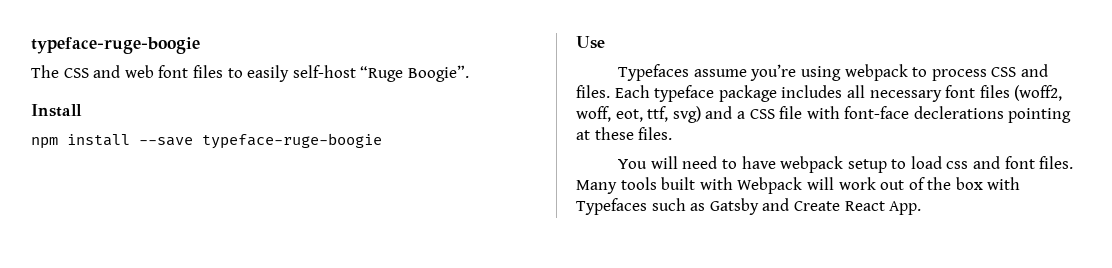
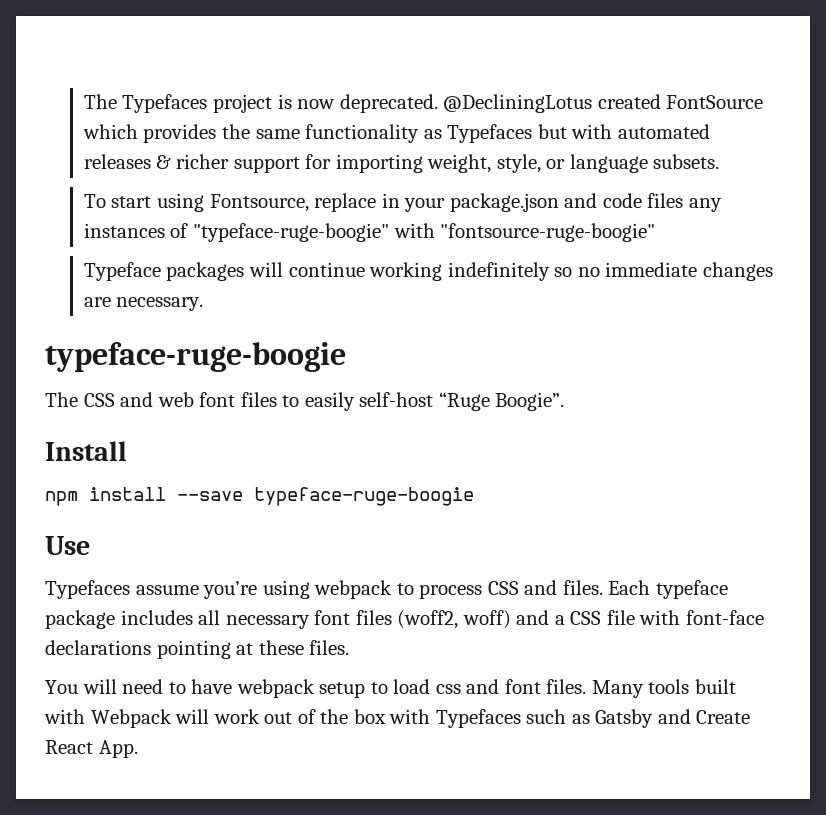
(31, 45) none -> [83,94,764,113] [82,124,710,143] [83,154,720,173] [83,193,722,212] [83,223,656,242] [83,262,773,281] [83,297,204,311] The Typefaces project is now deprecated. @DecliningLotus created FontSource which provides the same functionality as Typefaces but with automated releases & richer support for importing weight, style, or language subsets. // To start using Fontsource, replace in your package.json and code files any instances of "typeface-ruge-boogie" with "fontsource-ruge-boogie" // Typeface packages will continue working indefinitely so no immediate changes are necessary. //
[576,106,701,123] woff, eot, ttf, svg) -> [462,610,511,629] woff)
[913,106,1004,119] declerations -> [45,640,151,655] declarations

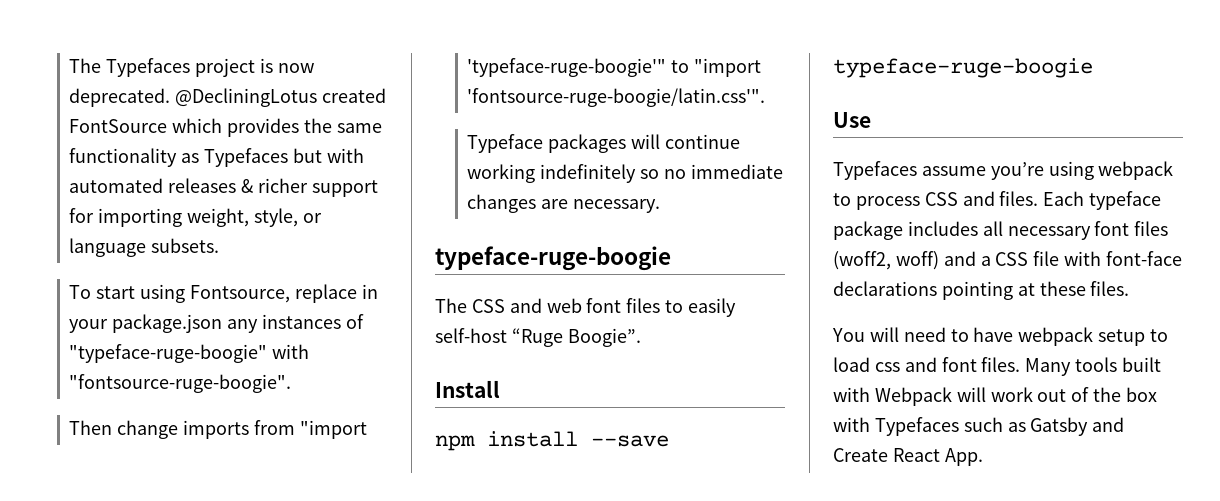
[564,193,684,208] and code files -> (223, 323) none
[440,223,656,242] "fontsource-ruge-boogie" -> [69,374,292,393] [69,420,367,439] [467,58,762,77] [467,88,766,107] "fontsource-ruge-boogie". // Then change imports from "import 'typeface-ruge-boogie'" to "import 'fontsource-ruge-boogie/latin.css'".

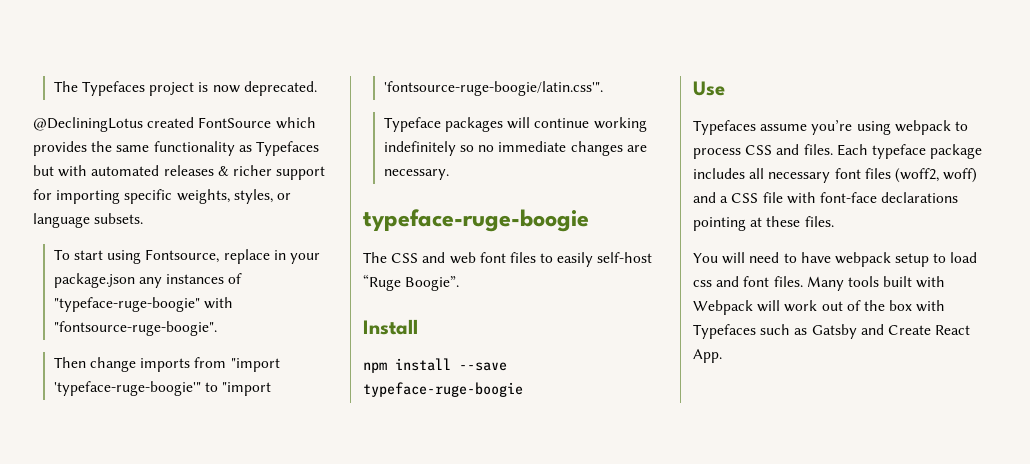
(171, 97) none -> (317, 88) //
[187,208,299,227] weight, style, -> [124,189,273,204] specific weights, styles,

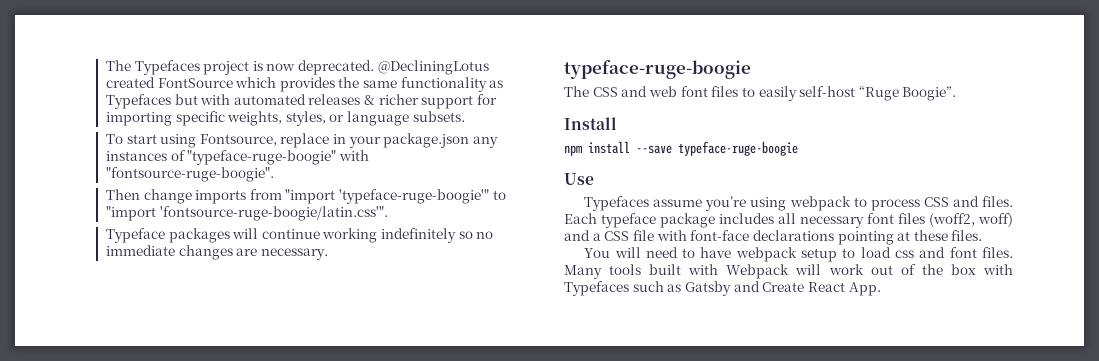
(317, 88) // -> (375, 67) none

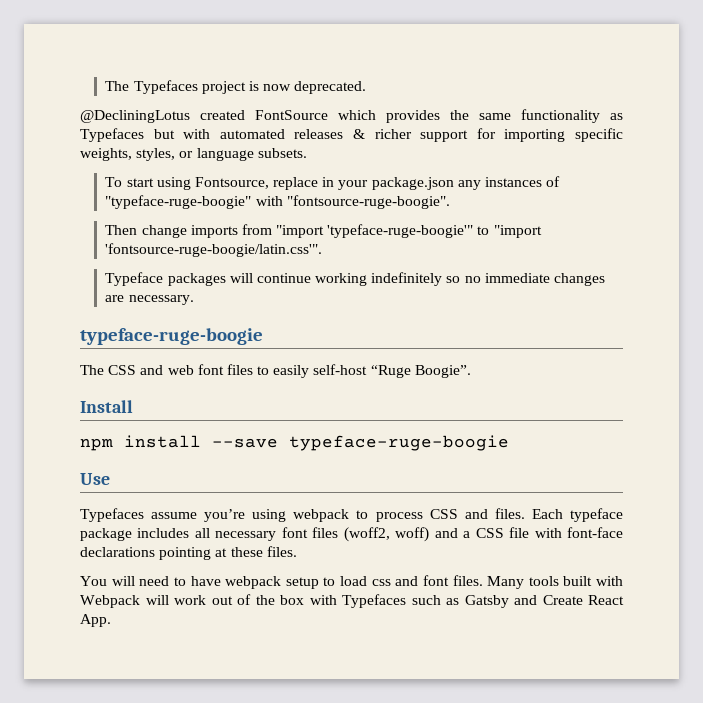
(375, 67) none -> (367, 87) //

